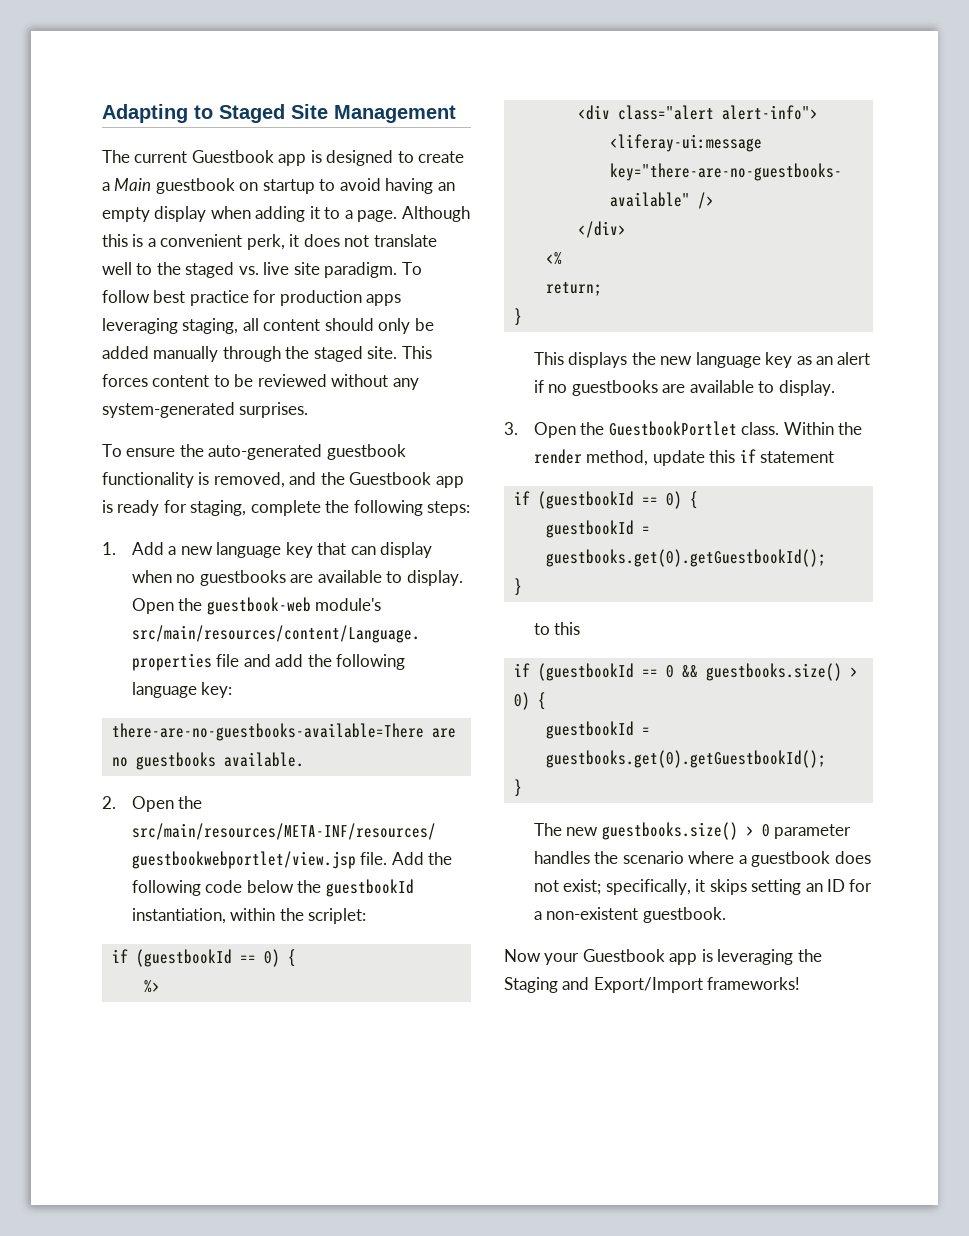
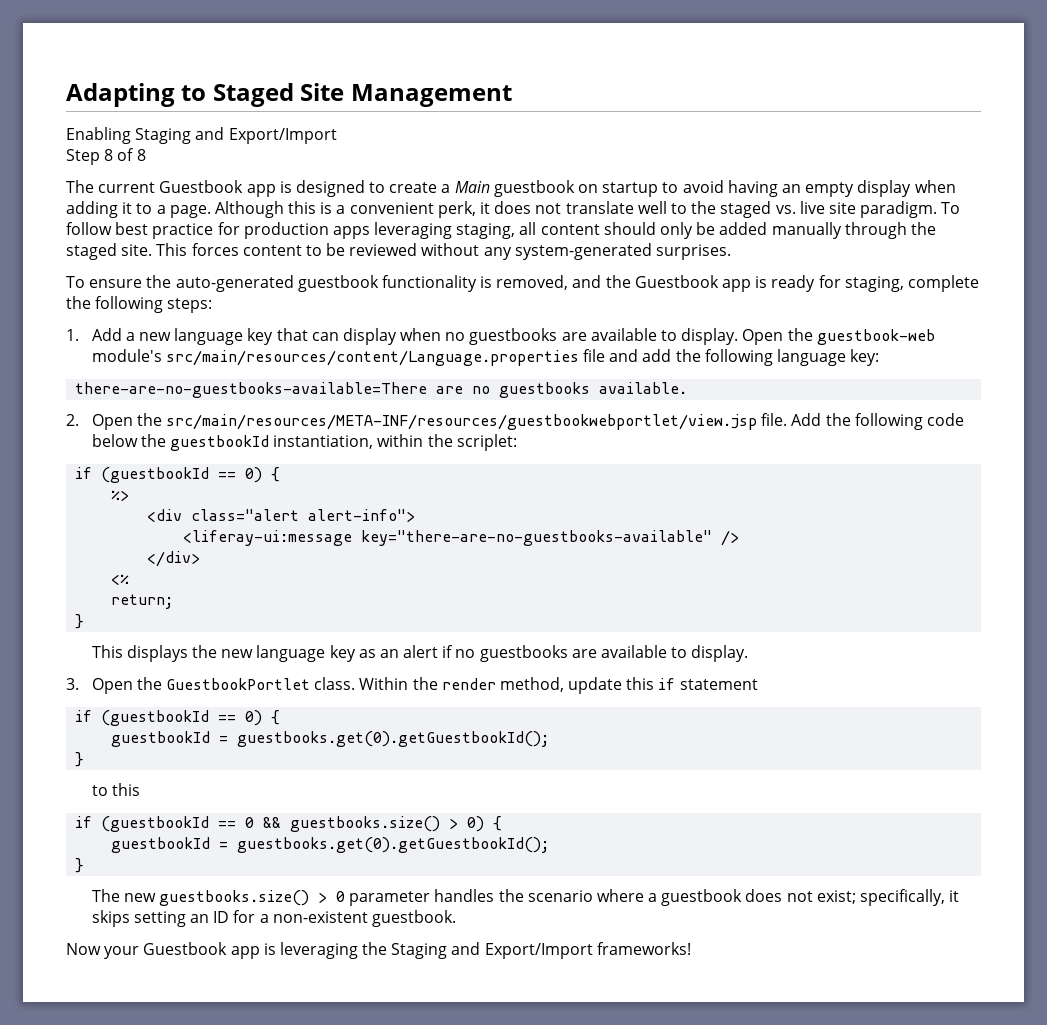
(456, 114) none -> [66,127,337,144] [66,148,146,165] // Enabling Staging and Export/Import // Step 8 of 8

